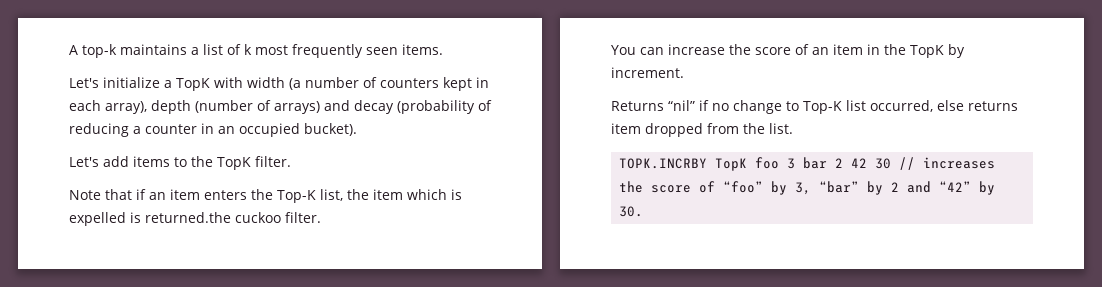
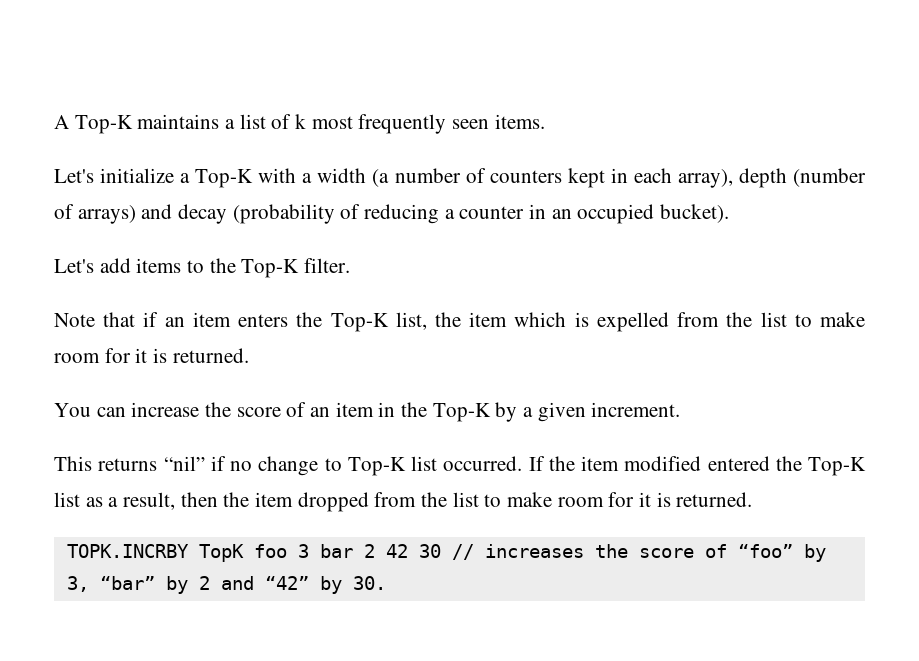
[82,44,117,58] top-k -> [74,115,133,134] Top-K
[176,77,243,91] TopK with -> [195,168,313,188] Top-K with a
[217,157,251,170] TopK -> [241,259,300,278] Top-K
[130,212,321,223] is returned.the cuckoo filter. -> [677,312,865,327] [54,348,249,363] from the list to make room for it is returned.
[910,44,965,58] TopK by -> [432,402,586,422] Top-K by a given
[611,101,664,111] Returns -> [54,456,158,471] This returns
[869,100,1018,112] [611,123,793,137] occurred, else returns item dropped from the list. -> [443,456,866,476] [54,492,753,512] occurred. If the item modified entered the Top-K list as a result, then the item dropped from the list to make room for it is returned.

